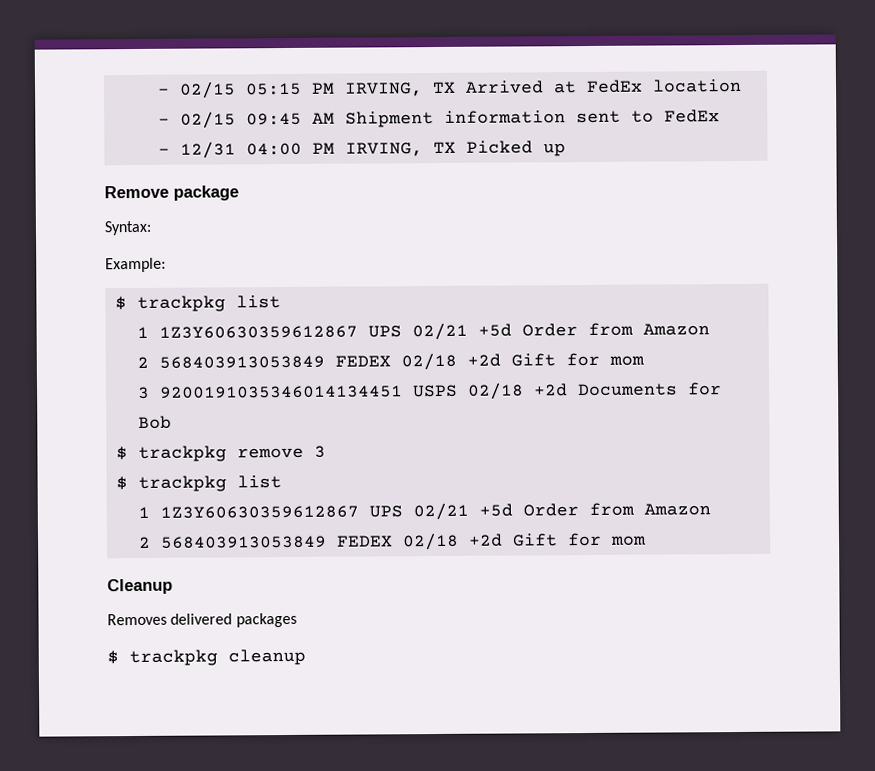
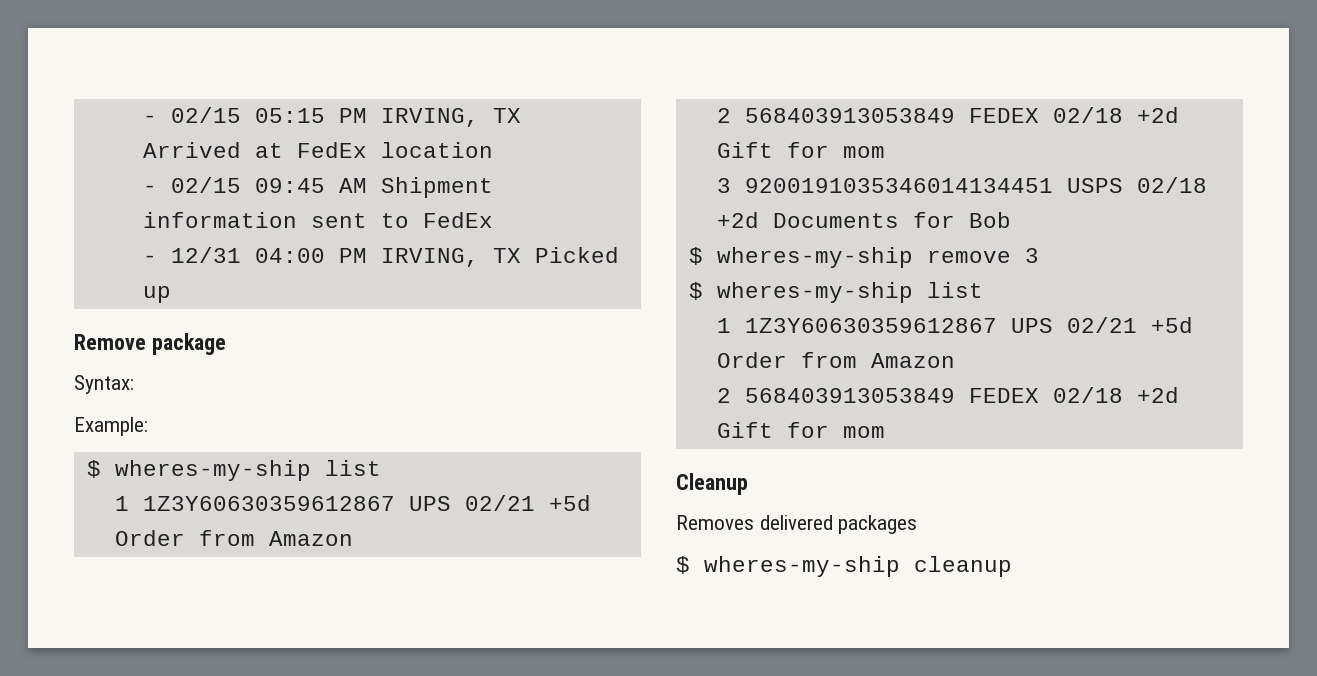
[136,295,226,312] trackpkg -> [114,460,311,481] wheres-my-ship
[137,445,227,462] trackpkg -> [716,247,913,268] wheres-my-ship
[137,475,227,492] trackpkg -> [716,282,913,303] wheres-my-ship
[129,649,218,667] trackpkg -> [704,556,900,577] wheres-my-ship

